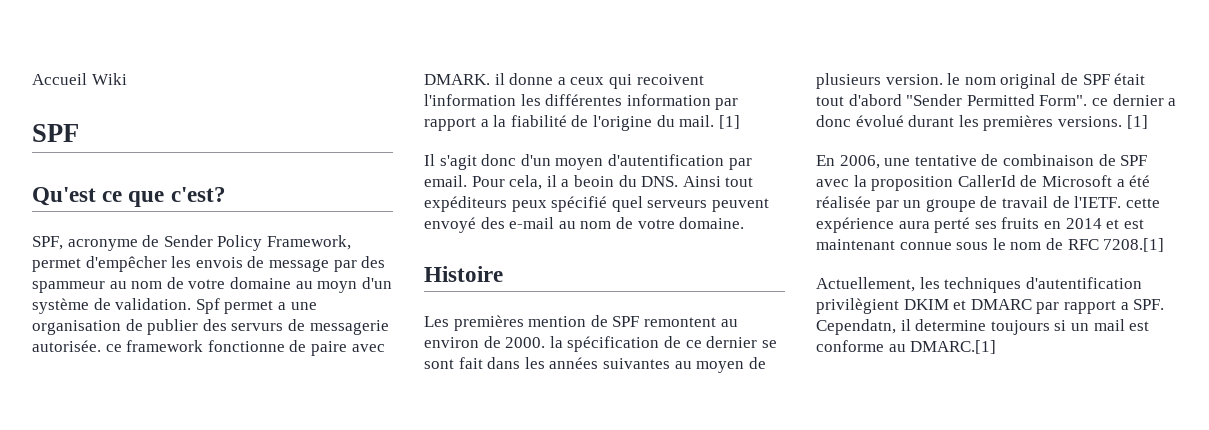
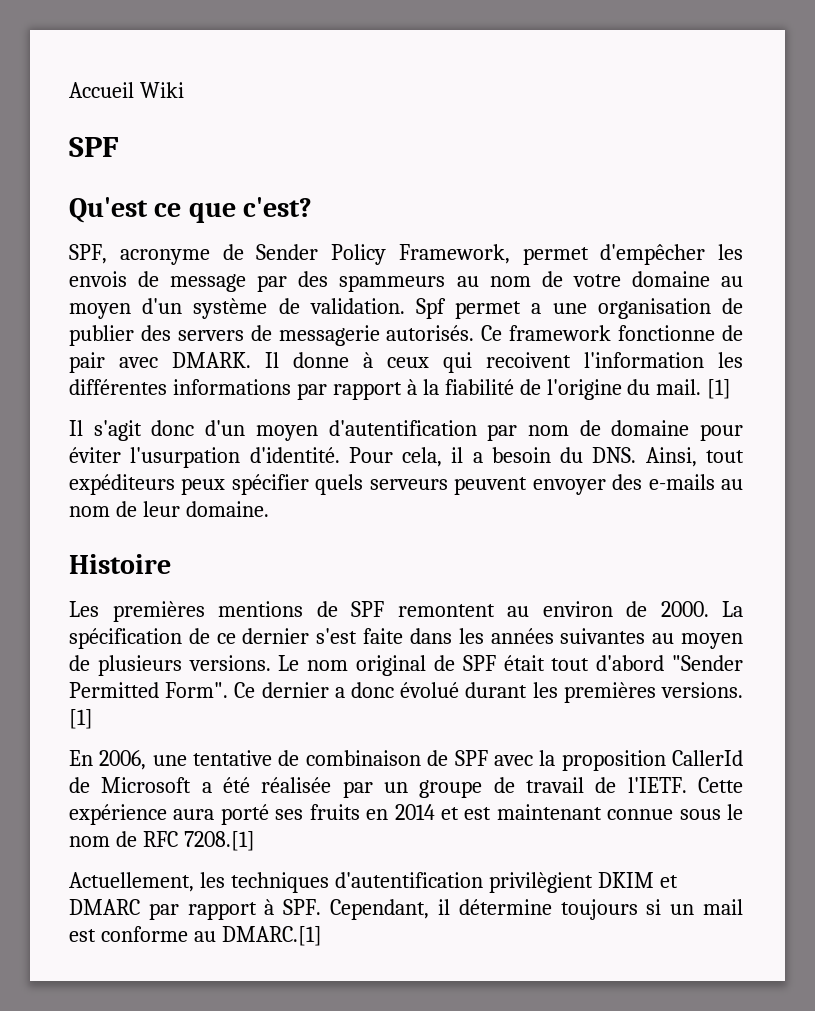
[32,281,105,293] spammeur -> [339,275,446,292] spammeurs
[317,281,358,293] moyn -> [69,303,131,319] moyen
[231,323,284,331] servurs -> [177,330,244,341] servers
[32,340,122,352] autorisée. ce -> [386,325,503,341] autorisés. Ce
[310,341,347,356] paire -> [69,352,105,373] pair
[494,73,566,85] il donne a -> [265,352,373,368] Il donne à
[626,94,739,110] [424,117,489,131] information par rapport a -> [172,379,417,400] informations par rapport à
[424,175,467,187] email. -> [527,420,743,441] [69,447,340,468] nom de domaine pour éviter l'usurpation d'identité.
[573,175,614,187] beoin -> [491,447,551,463] besoin
[682,176,721,187] Ainsi -> [645,447,697,467] Ainsi,
[551,196,769,212] [424,217,675,233] spécifié quel serveurs peuvent envoyé des e-mail au nom de votre -> [231,474,744,495] [69,501,180,517] spécifier quels serveurs peuvent envoyer des e-mails au nom de leur
[528,316,587,327] mention -> [218,601,303,617] mentions
[549,336,563,348] la -> [722,601,743,617] La
[761,340,777,348] [424,357,483,369] se sont fait -> [316,628,404,644] s'est faite
[885,73,961,85] version. le -> [188,655,300,671] versions. Le
[1091,98,1108,106] ce -> [234,682,256,698] Ce
[1125,198,1160,208] cette -> [698,777,744,793] Cette
[934,217,971,233] perté -> [220,804,269,825] porté
[1120,299,1165,310] [816,319,987,335] a SPF. Cependatn, il determine -> [264,899,552,920] à SPF. Cependant, il détermine

